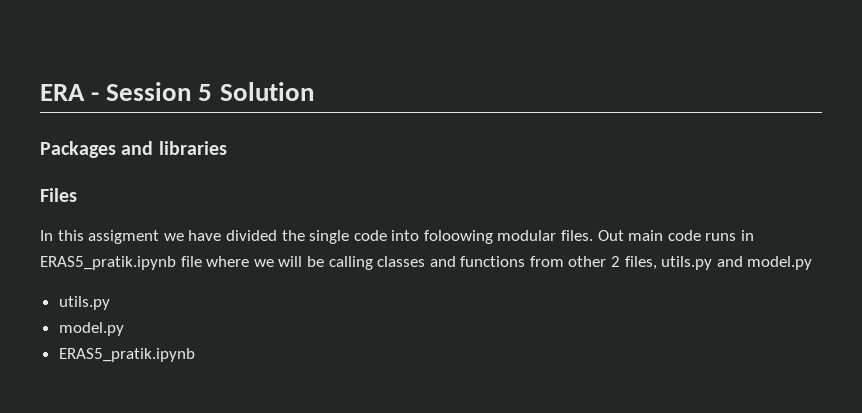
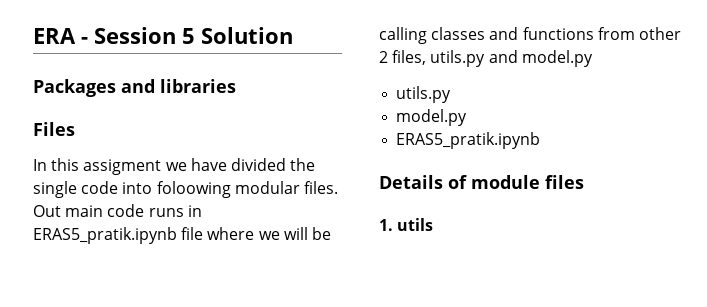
(195, 355) none -> [379,175,584,189] [379,218,434,231] // Details of module files // 1. utils

